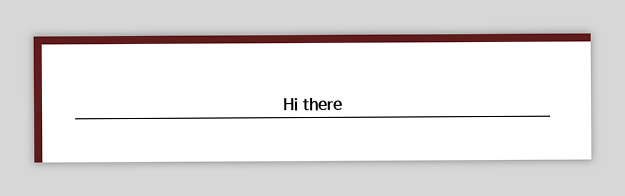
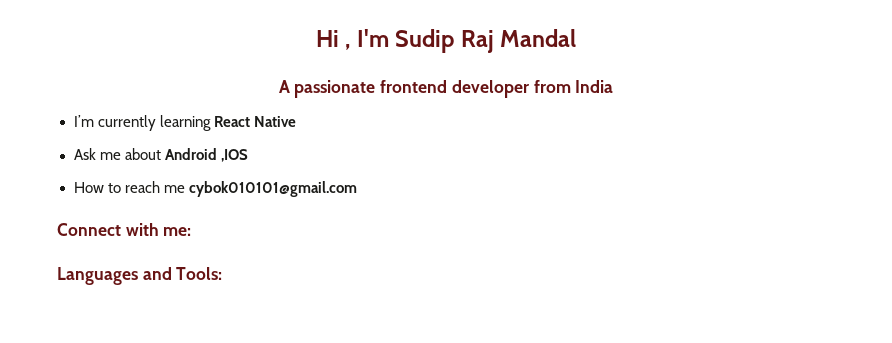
[302,97,343,112] there -> [345,29,576,53] [278,80,614,98] [73,115,296,131] [73,148,248,162] [73,181,357,197] [57,223,192,236] [57,267,223,285] , I'm Sudip Raj Mandal // A passionate frontend developer from India // I’m currently learning React Native // Ask me about Android ,IOS // How to reach me cybok010101@gmail.com // Connect with me: // Languages and Tools:

